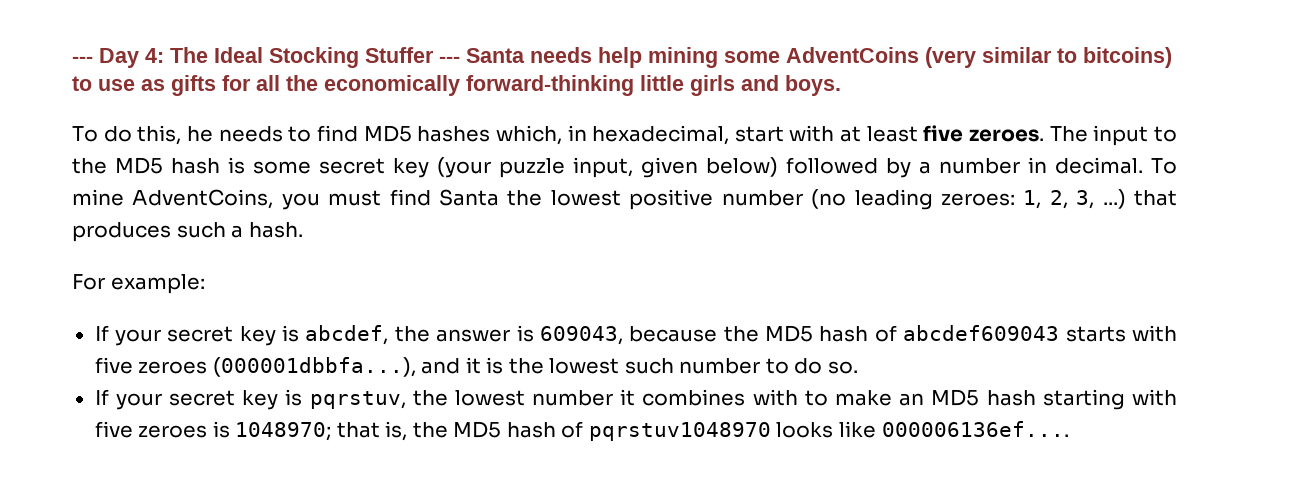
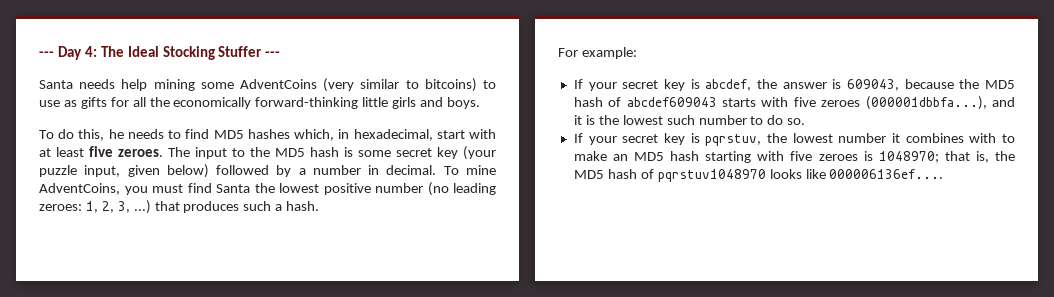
(460, 59) none -> (281, 54) //

